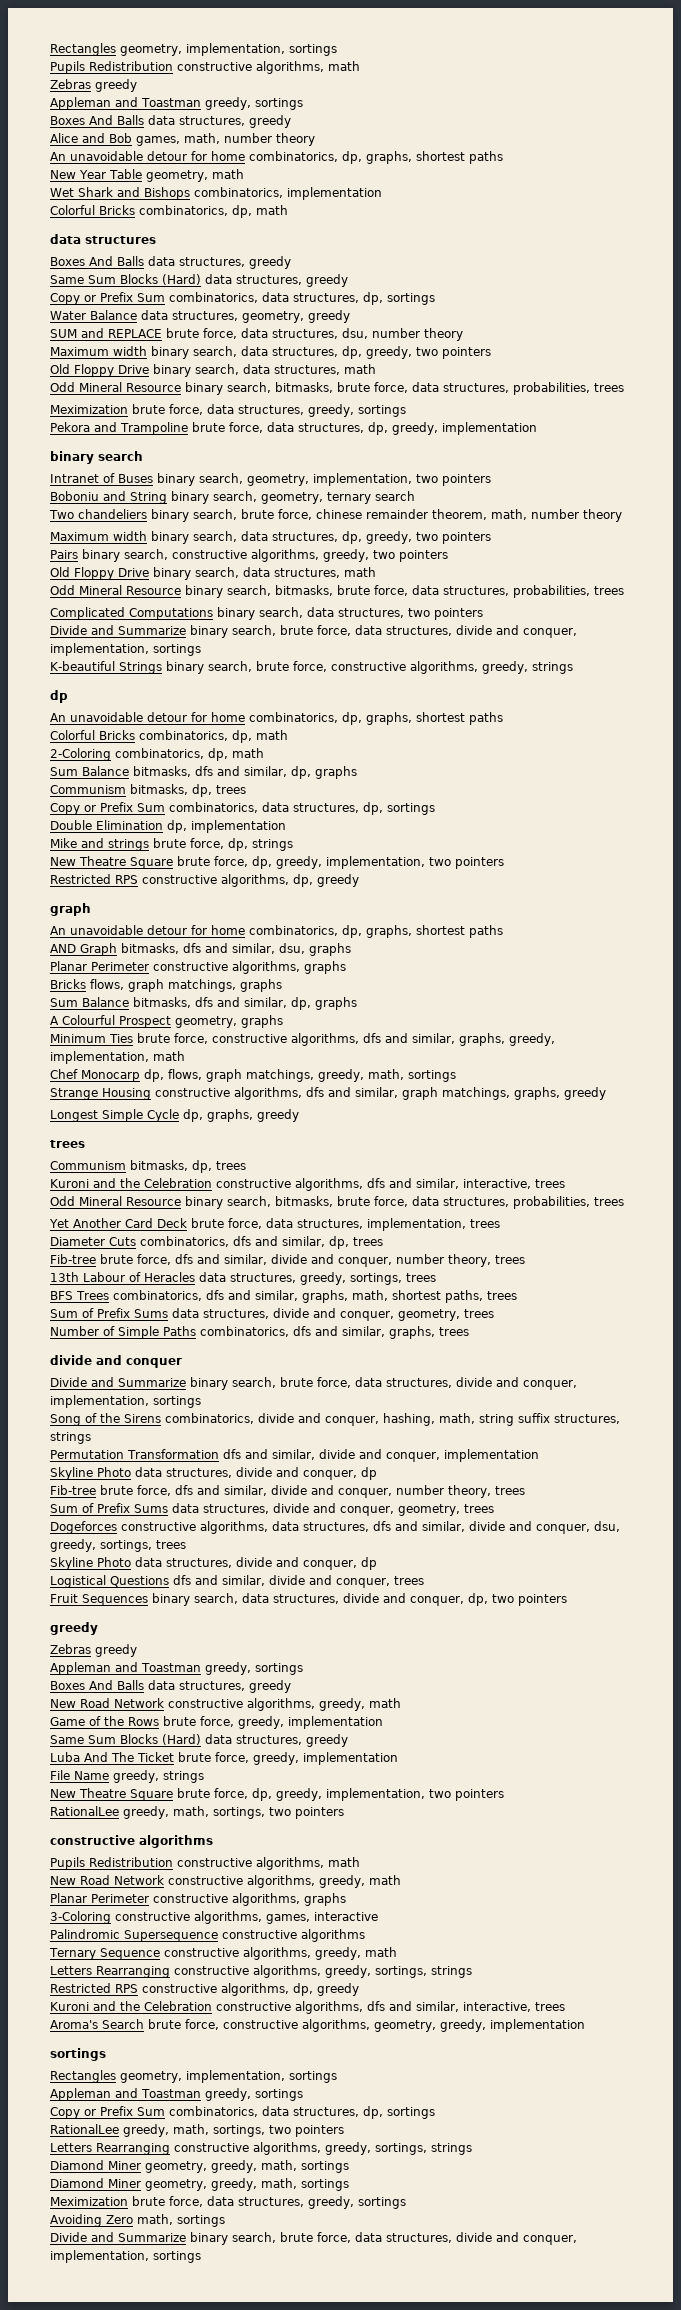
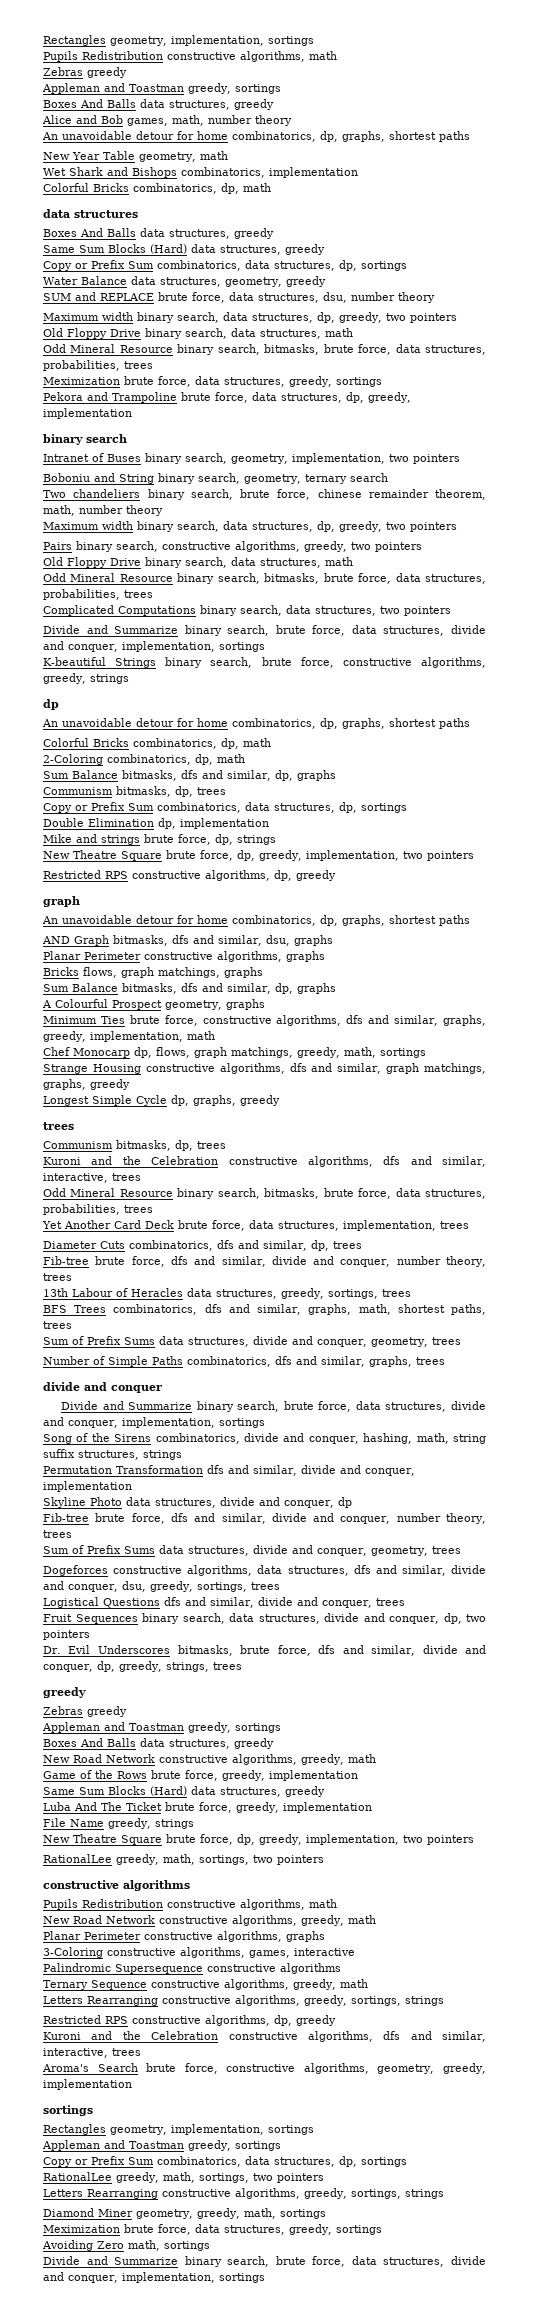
[50,1557,377,1570] // Skyline Photo data structures, divide and conquer, dp -> (280, 1586) none
(567, 1600) none -> [43,1645,487,1656] [43,1661,242,1672] // Dr. Evil Underscores bitmasks, brute force, dfs and similar, divide and conquer, dp, greedy, strings, trees
[50,2178,349,2191] // Diamond Miner geometry, greedy, math, sortings -> (326, 2214) none

